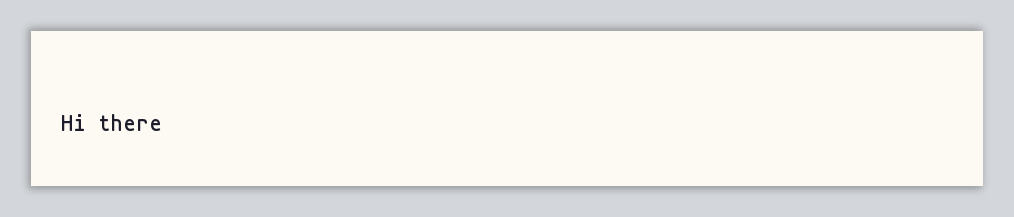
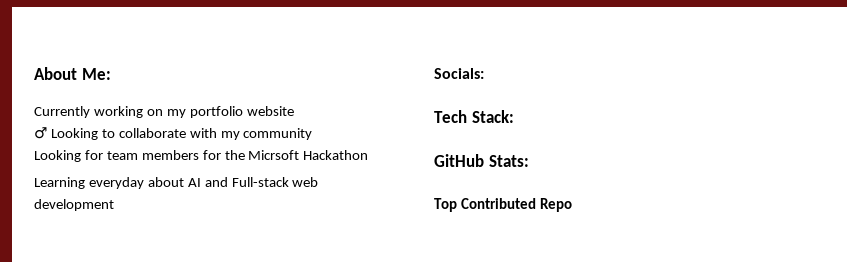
[61,114,162,131] Hi there -> [34,67,111,80] [34,106,294,118] [34,127,313,140] [34,150,369,162] [34,177,319,189] [34,199,114,211] [434,68,484,79] [434,110,514,123] [434,154,529,167] [434,198,573,212] About Me: // Currently working on my portfolio website // ♂ Looking to collaborate with my community // Looking for team members for the Micrsoft Hackathon // Learning everyday about AI and Full-stack web development // Socials: // Tech Stack: // GitHub Stats: // Top Contributed Repo

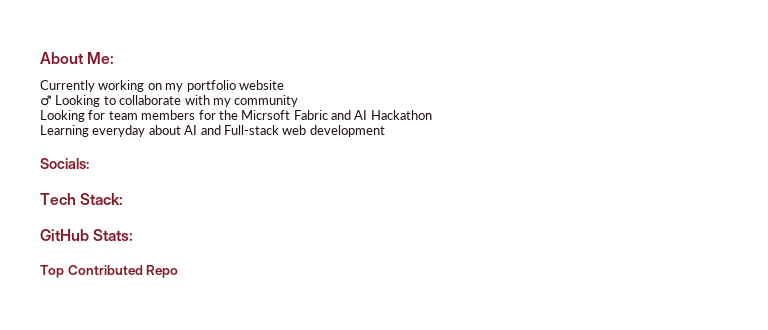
(300, 155) none -> [293,110,368,120] Fabric and AI

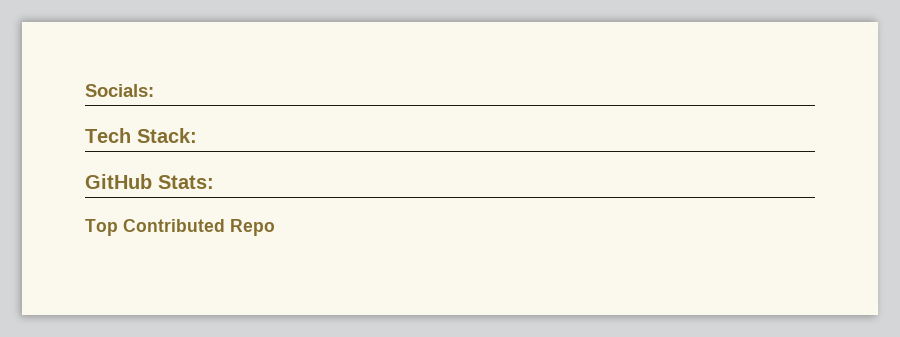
[40,52,115,64] [40,80,284,92] [40,95,299,107] [40,110,432,122] [40,125,385,137] About Me: // Currently working on my portfolio website // ♂ Looking to collaborate with my community // Looking for team members for the Micrsoft Fabric and AI Hackathon // Learning everyday about AI and Full-stack web development // -> (85, 90) none

